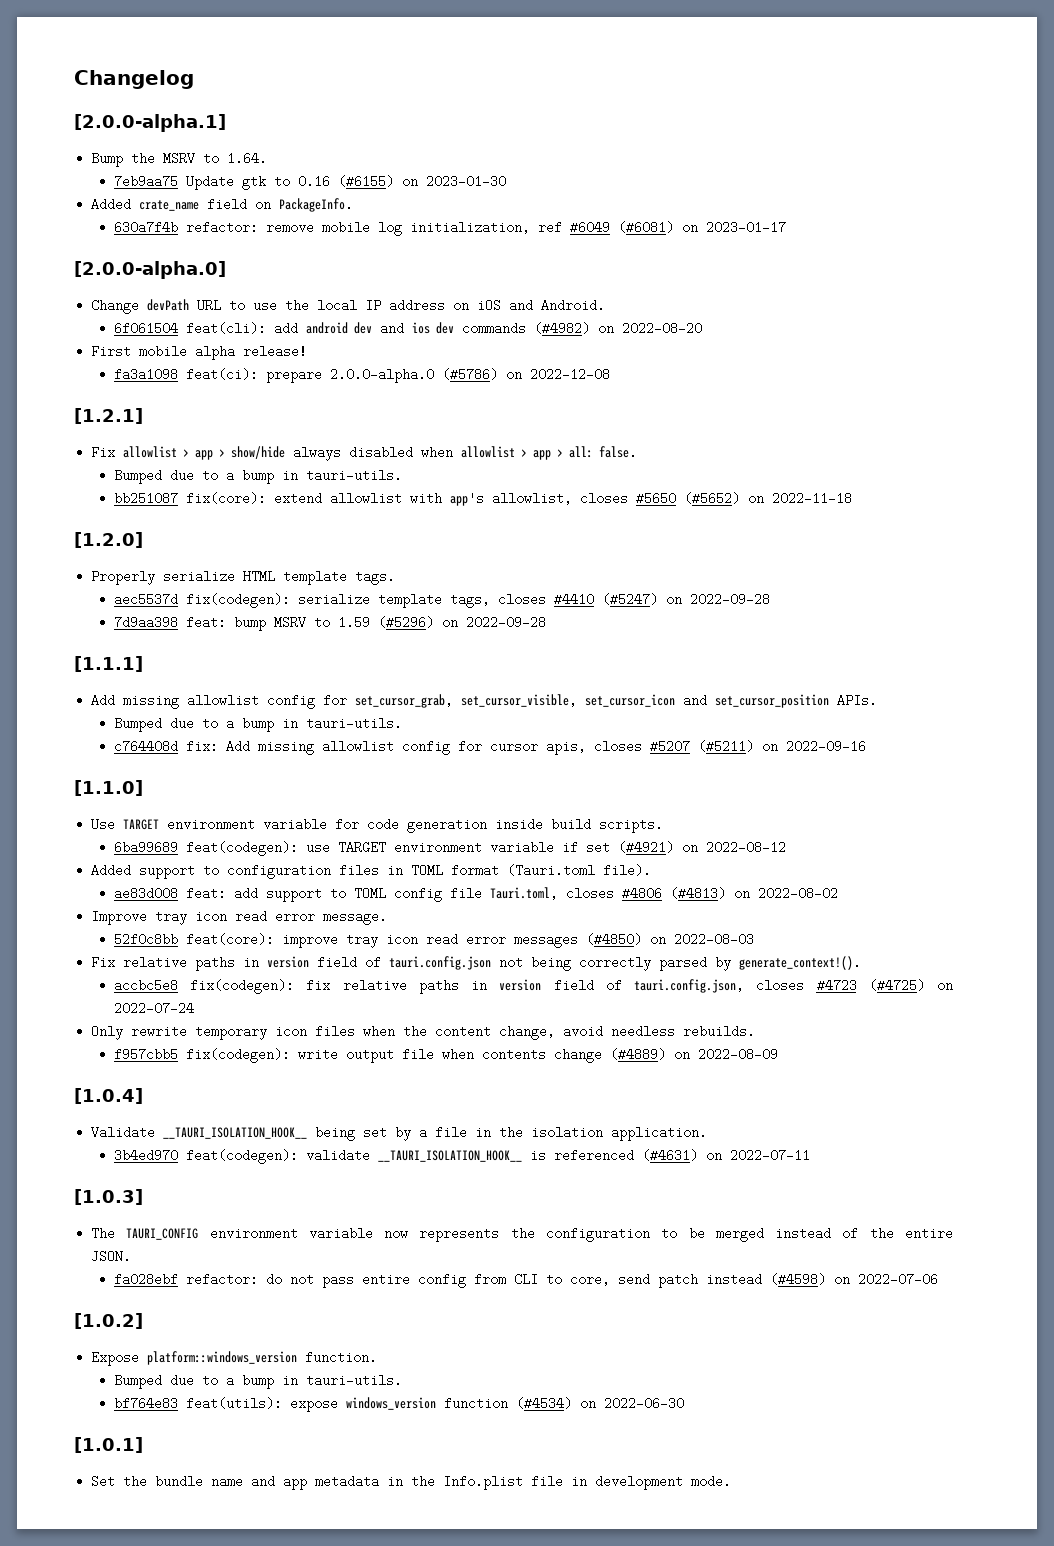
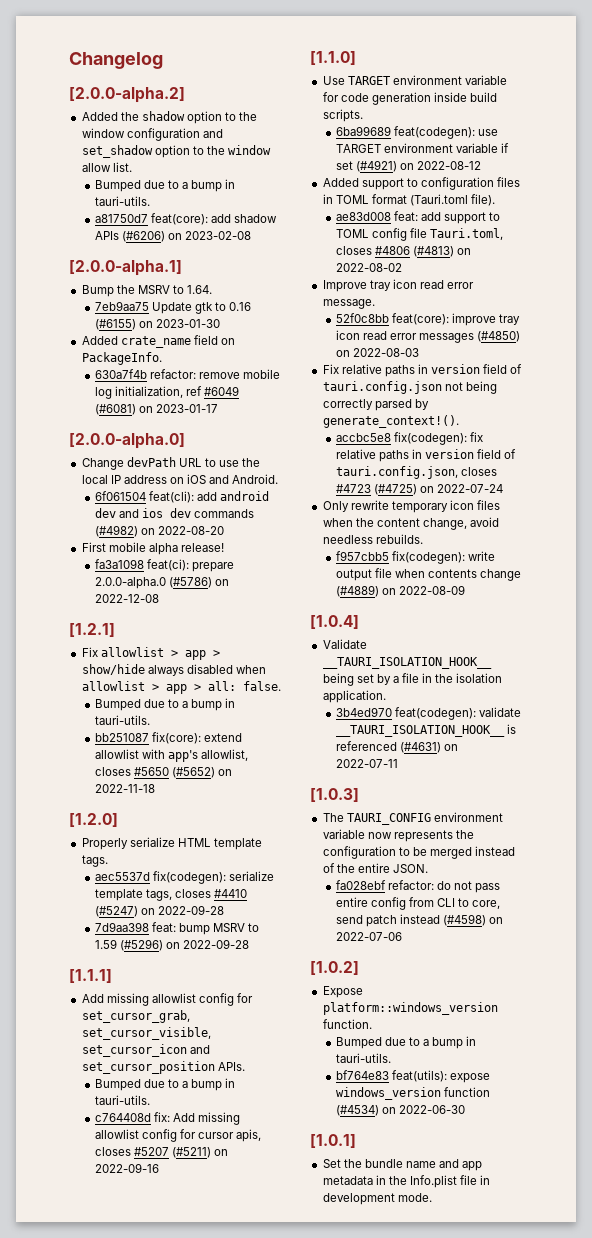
(194, 79) none -> [69,87,185,103] [81,111,258,124] [81,128,223,141] [81,145,272,158] [81,162,132,172] [94,179,236,192] [94,196,150,206] [94,213,278,225] [94,231,252,242] // [2.0.0-alpha.2] // Added the shadow option to the window configuration and set_shadow option to the window allow list. // Bumped due to a bump in tauri-utils. // a81750d7 feat(core): add shadow APIs (#6206) on 2023-02-08

